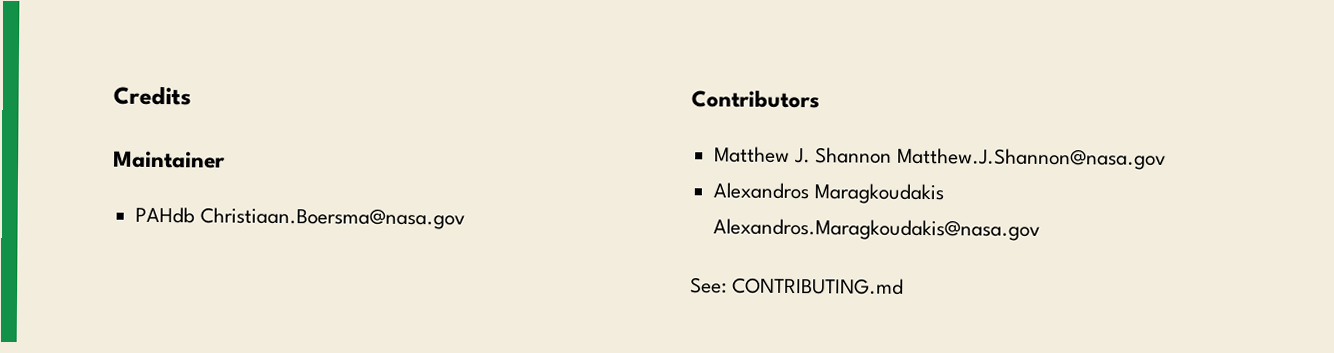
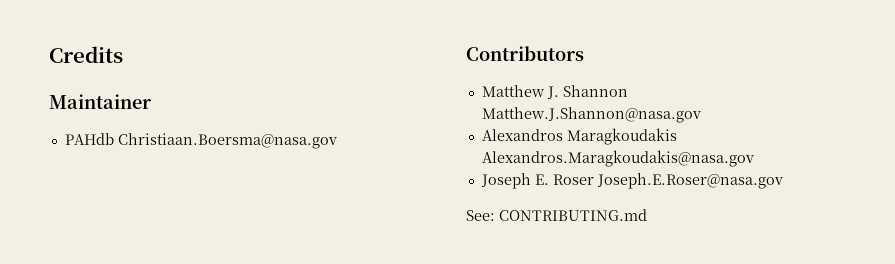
(1041, 229) none -> [480,173,783,189] // Joseph E. Roser Joseph.E.Roser@nasa.gov

